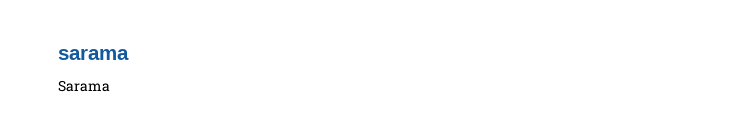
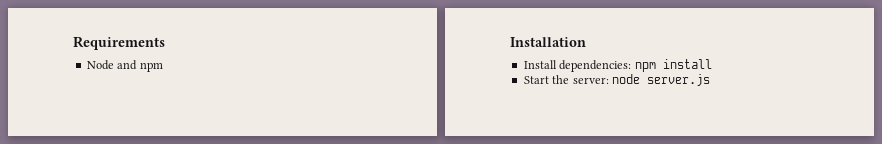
[58,48,129,60] [58,80,110,92] sarama // Sarama -> [73,36,165,50] [86,60,163,72] [510,37,586,47] [523,59,712,72] [523,74,710,86] Requirements // Node and npm // Installation // Install dependencies: npm install // Start the server: node server.js

